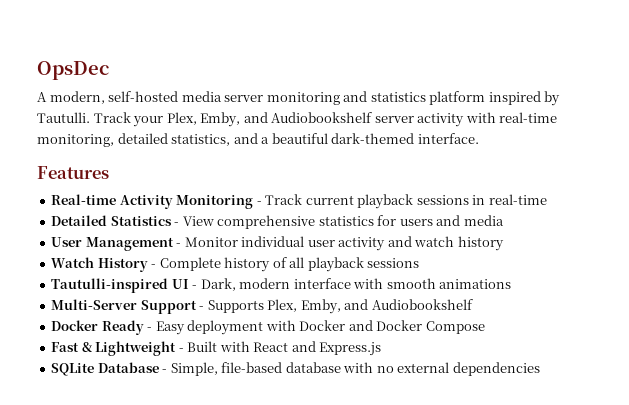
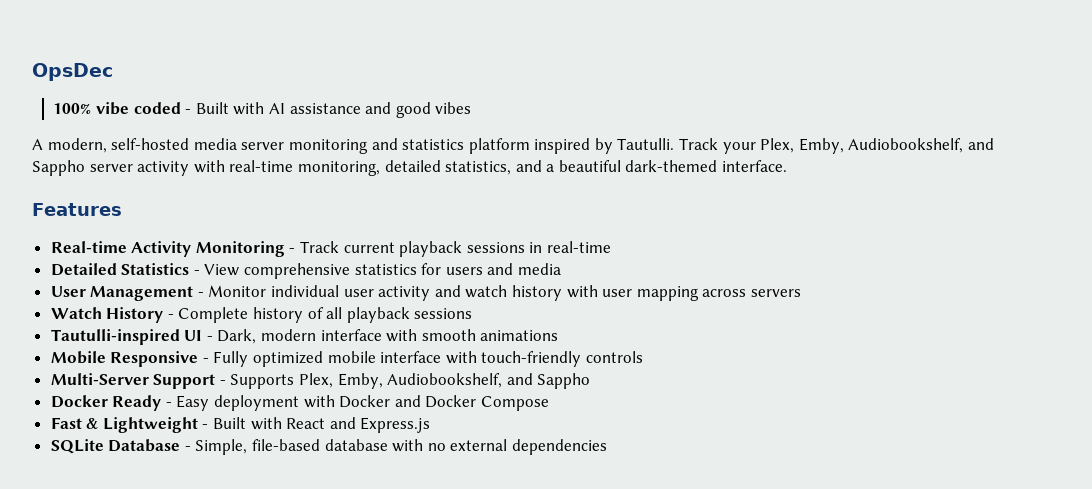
(109, 70) none -> [53,102,472,118] // 100% vibe coded - Built with AI assistance and good vibes
[243,112,373,123] and Audiobookshelf -> [848,138,995,153] [32,160,85,176] Audiobookshelf, and Sappho
(504, 243) none -> [566,285,801,301] with user mapping across servers
(512, 284) none -> [50,351,644,367] // Mobile Responsive - Fully optimized mobile interface with touch-friendly controls
[344,299,473,310] and Audiobookshelf -> [387,373,591,389] Audiobookshelf, and Sappho

